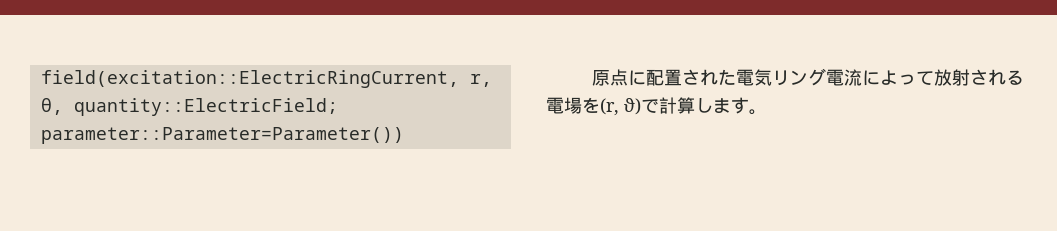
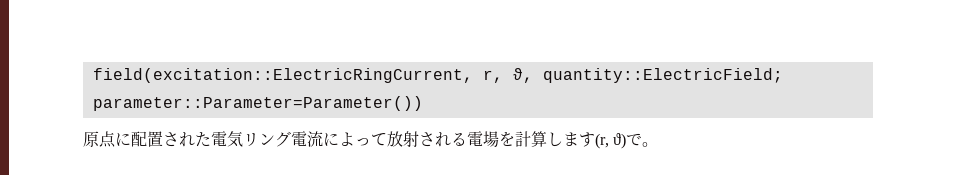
[600,97,749,116] (r, ϑ)で計算します -> [515,131,643,149] 計算します(r, ϑ)で

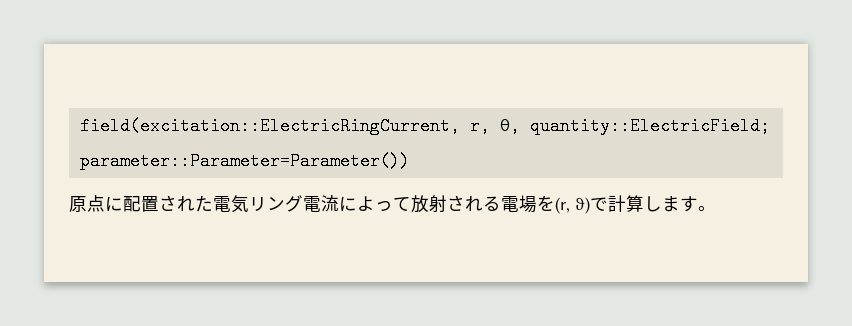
[515,131,643,149] 計算します(r, ϑ)で -> [555,195,698,214] (r, ϑ)で計算します

